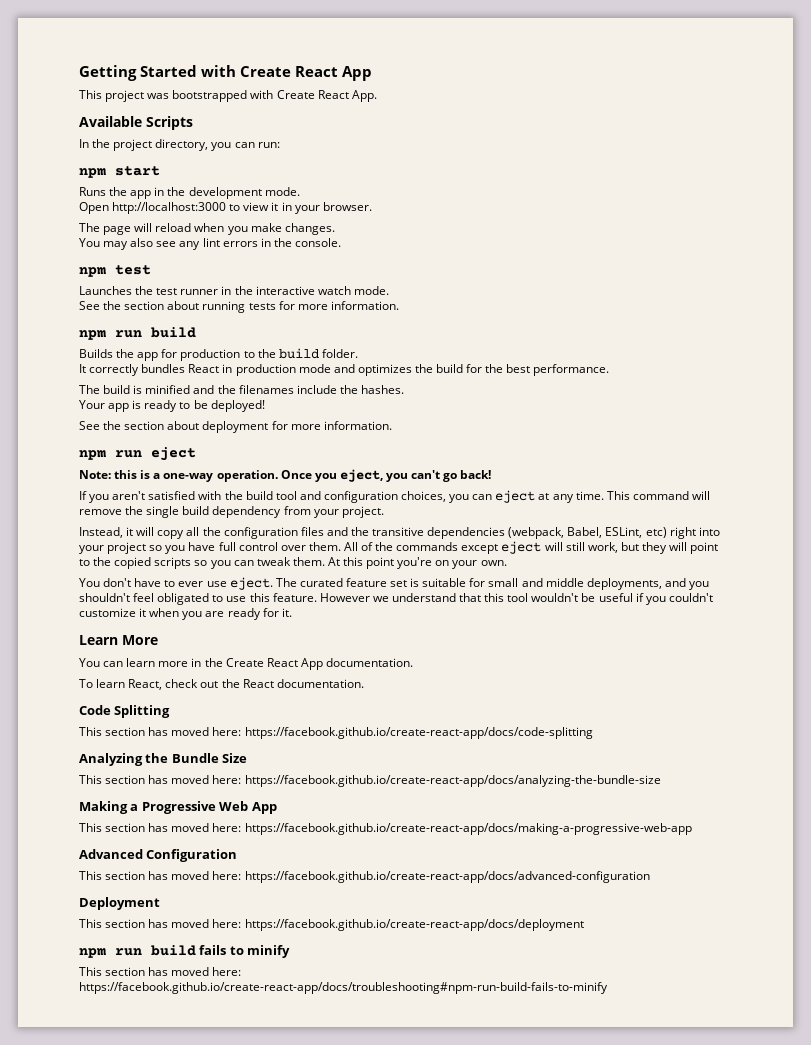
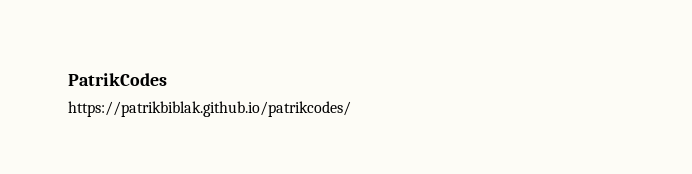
[79,65,372,81] [79,90,377,102] [79,116,193,130] [79,139,280,151] [79,166,160,178] [79,187,300,199] [79,202,372,214] [79,223,335,235] [79,238,341,250] [79,265,151,277] [79,286,389,295] [79,301,399,313] [79,327,196,340] [79,348,358,361] [79,364,610,376] [79,385,404,394] [79,400,265,412] [79,421,392,433] [79,447,196,461] [79,469,492,482] [79,490,710,503] [79,506,384,518] [79,527,720,539] [79,541,719,554] [79,557,507,569] [79,577,709,590] [79,593,713,605] [79,608,292,620] [79,635,158,645] [79,658,413,670] [79,679,364,690] [79,705,171,718] [79,727,593,739] [79,753,248,766] [79,775,661,787] [79,801,277,814] [79,823,692,835] [79,849,238,862] [79,871,650,883] [79,897,160,910] [79,919,584,931] [79,945,291,958] [79,967,242,976] [79,982,608,994] Getting Started with Create React App // This project was bootstrapped with Create React App. // Available Scripts // In the project directory, you can run: // npm start // Runs the app in the development mode. // Open http://localhost:3000 to view it in your browser. // The page will reload when you make changes. // You may also see any lint errors in the console. // npm test // Launches the test runner in the interactive watch mode. // See the section about running tests for more information. // npm run build // Builds the app for production to the build folder. // It correctly bundles React in production mode and optimizes the build for the best performance. // The build is minified and the filenames include the hashes. // Your app is ready to be deployed! // See the section about deployment for more information. // npm run eject // Note: this is a one-way operation. Once you eject, you can't go back! // If you aren't satisfied with the build tool and configuration choices, you can eject at any time. This command will remove the single build dependency from your project. // Instead, it will copy all the configuration files and the transitive dependencies (webpack, Babel, ESLint, etc) right into your project so you have full control over them. All of the commands except eject will still work, but they will point to the copied scripts so you can tweak them. At this point you're on your own. // You don't have to ever use eject. The curated feature set is suitable for small and middle deployments, and you shouldn't feel obligated to use this feature. However we understand that this tool wouldn't be useful if you couldn't customize it when you are ready for it. // Learn More // You can learn more in the Create React App documentation. // To learn React, check out the React documentation. // Code Splitting // This section has moved here: https://facebook.github.io/create-react-app/docs/code-splitting // Analyzing the Bundle Size // This section has moved here: https://facebook.github.io/create-react-app/docs/analyzing-the-bundle-size // Making a Progressive Web App // This section has moved here: https://facebook.github.io/create-react-app/docs/making-a-progressive-web-app // Advanced Configuration // This section has moved here: https://facebook.github.io/create-react-app/docs/advanced-configuration // Deployment // This section has moved here: https://facebook.github.io/create-react-app/docs/deployment // npm run build fails to minify // This section has moved here: https://facebook.github.io/create-react-app/docs/troubleshooting#npm-run-build-fails-to-minify -> [68,73,167,86] [68,101,351,117] PatrikCodes // https://patrikbiblak.github.io/patrikcodes/

